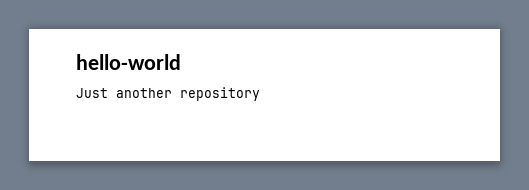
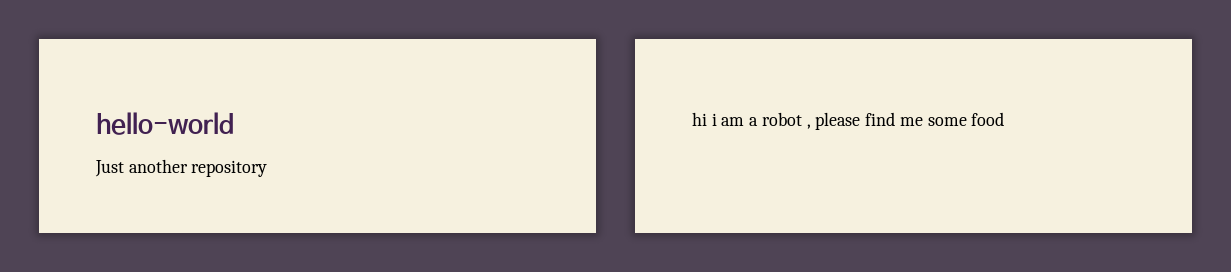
(260, 94) none -> [692,112,1005,130] // hi i am a robot , please find me some food

